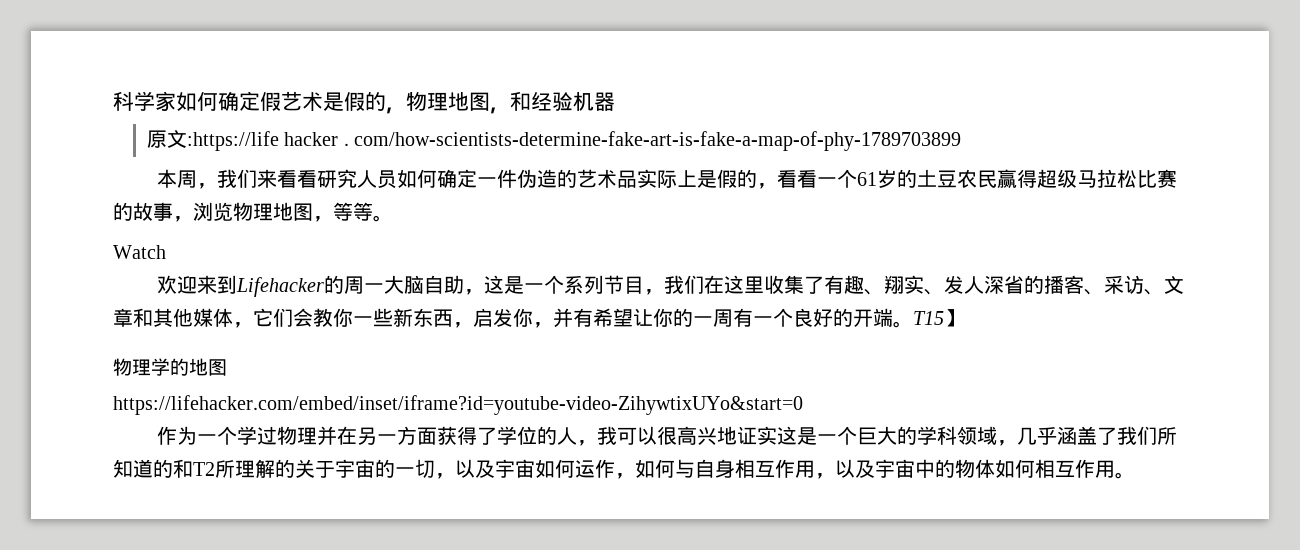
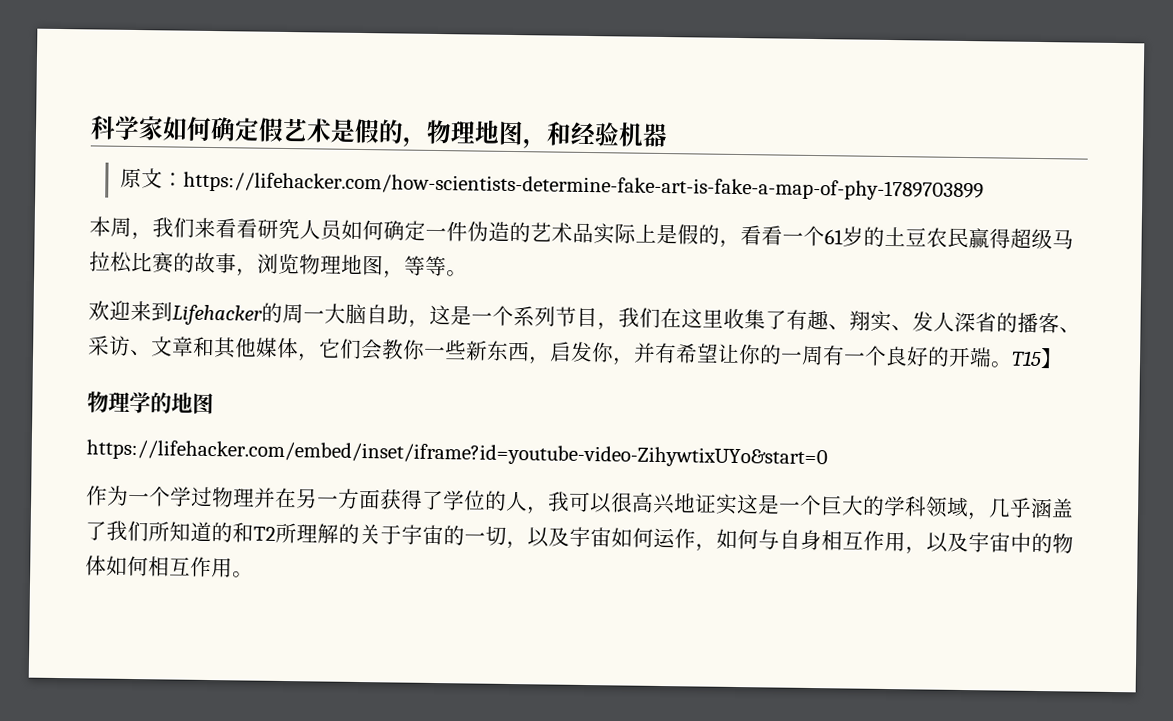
[186,131,961,151] :https://life hacker . com/how-scientists-determine-fake-art-is-fake-a-map-of-phy-1789703899 -> [161,171,984,202] ：https://lifehacker.com/how-scientists-determine-fake-art-is-fake-a-map-of-phy-1789703899
[113,245,166,259] // Watch -> (468, 273) none

